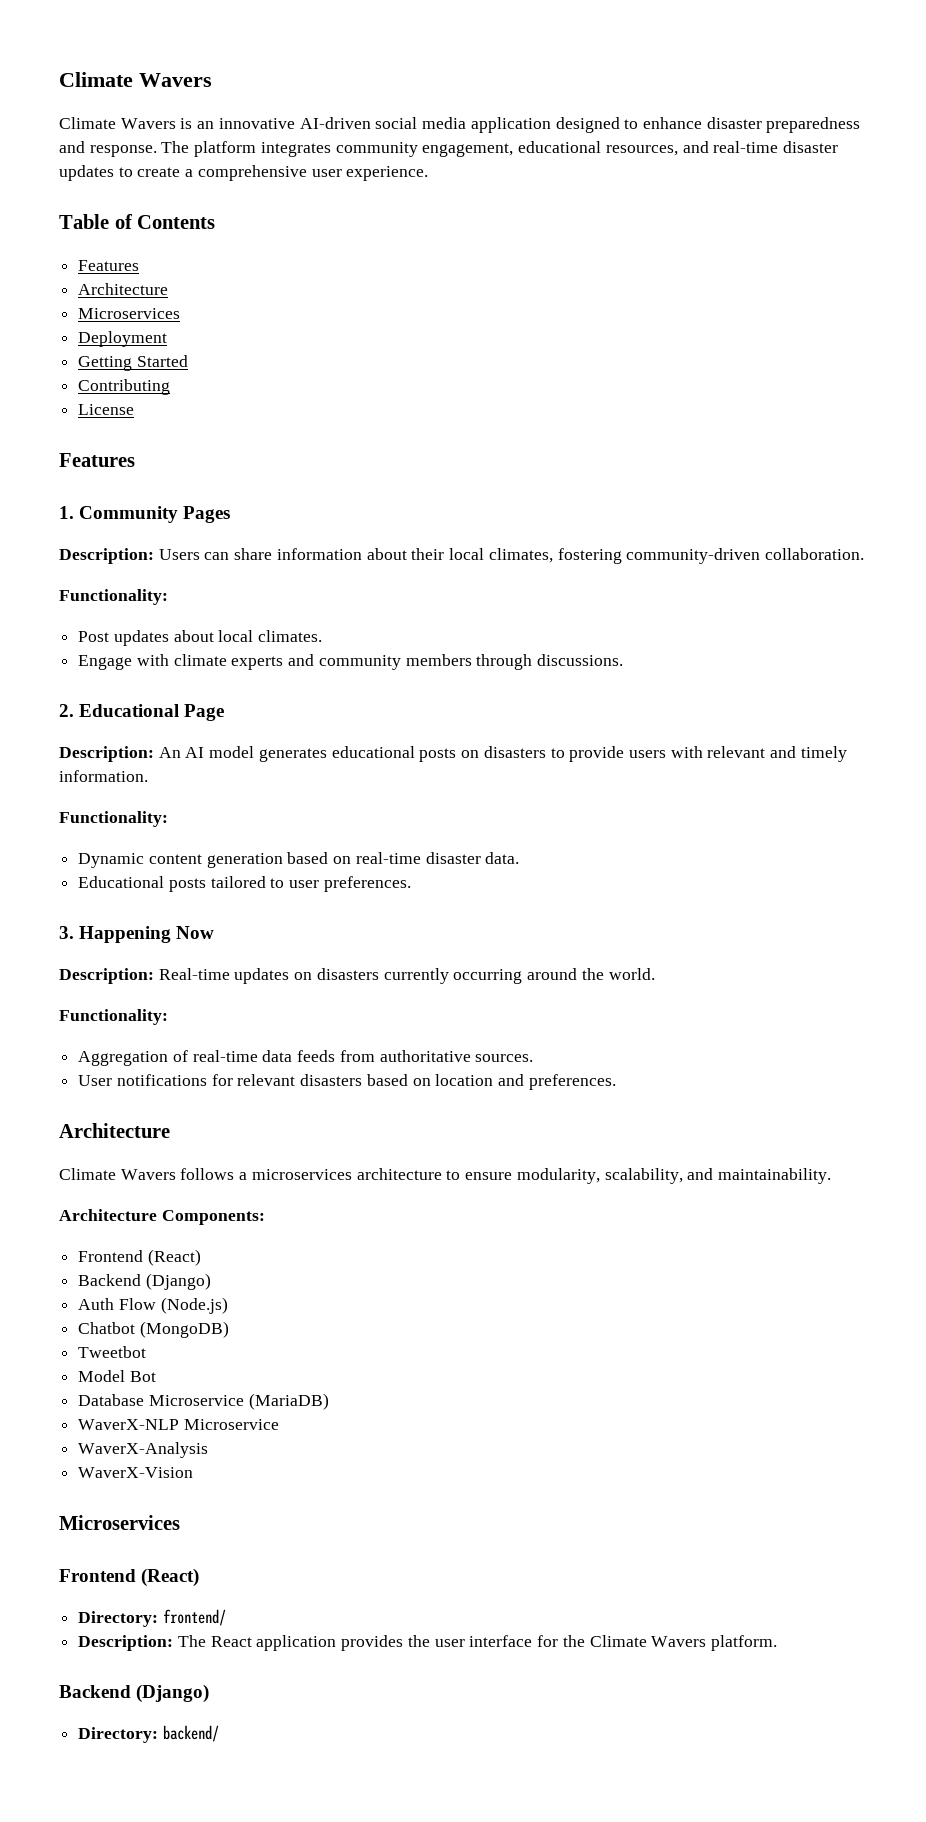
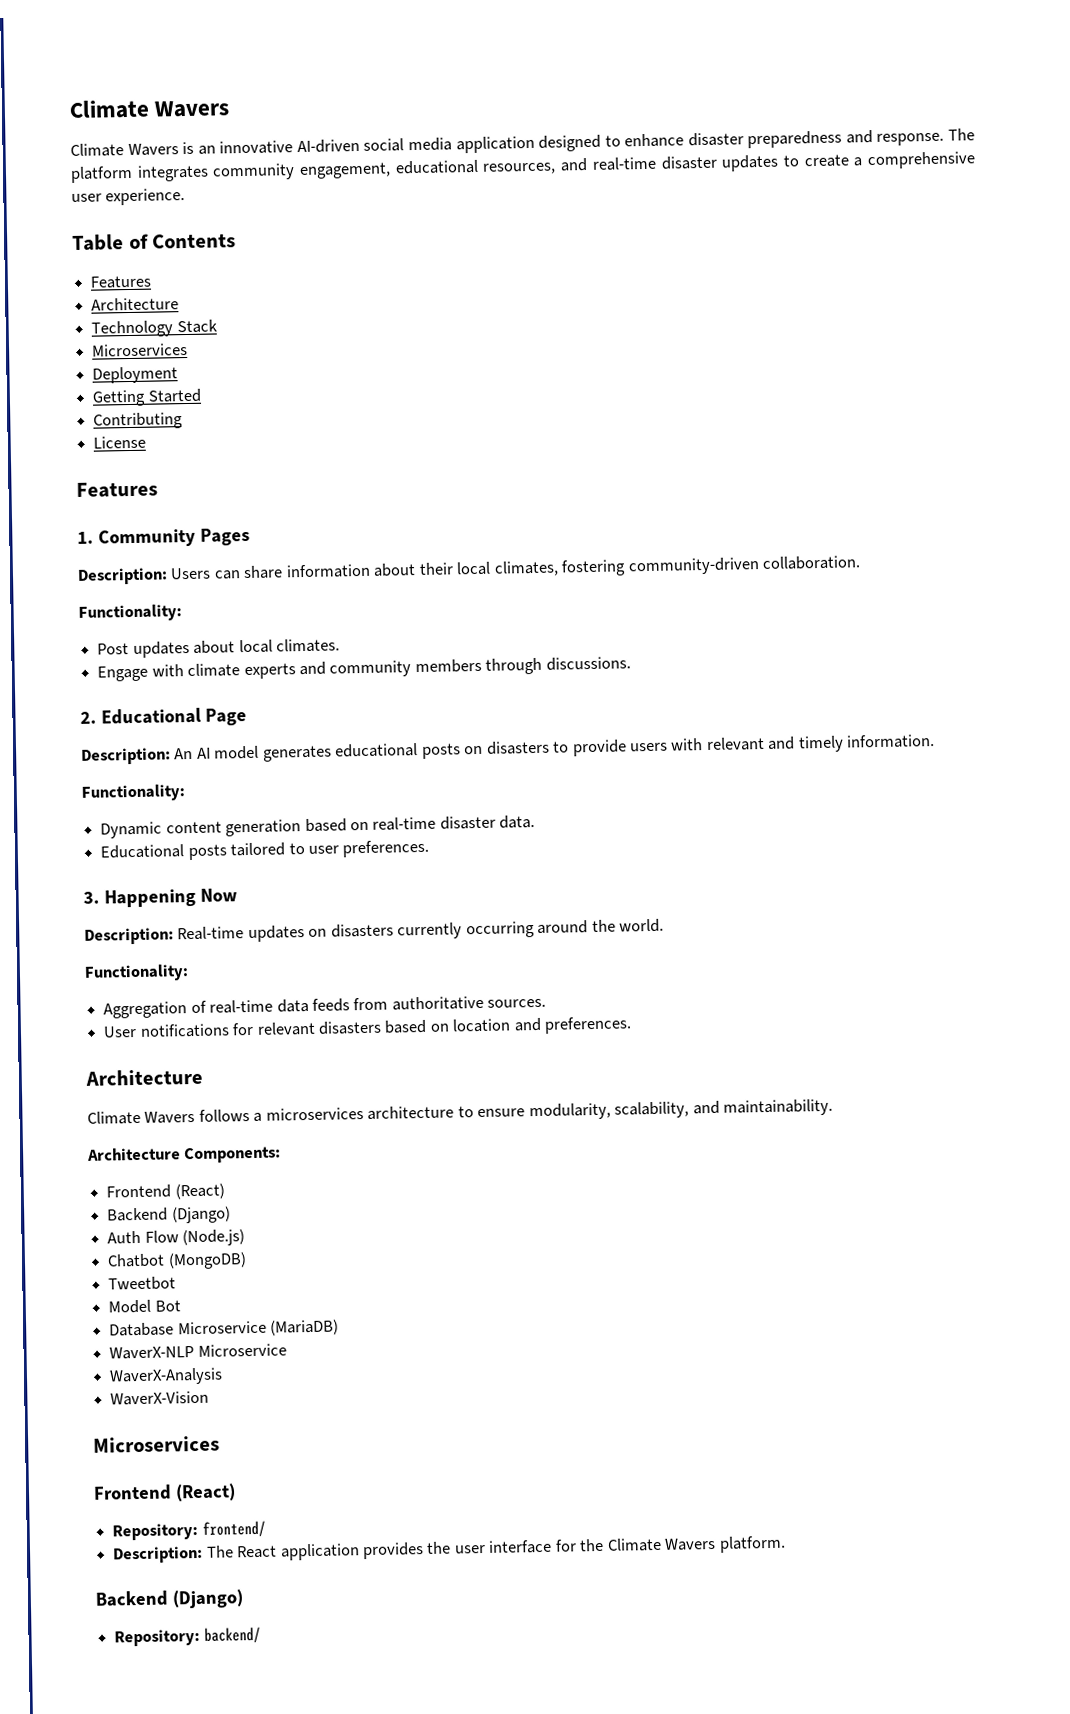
(169, 289) none -> [91,319,218,338] // Technology Stack
[78,1611,159,1627] Directory: -> [112,1522,199,1541] Repository:
[78,1727,159,1743] Directory: -> [114,1628,201,1647] Repository:

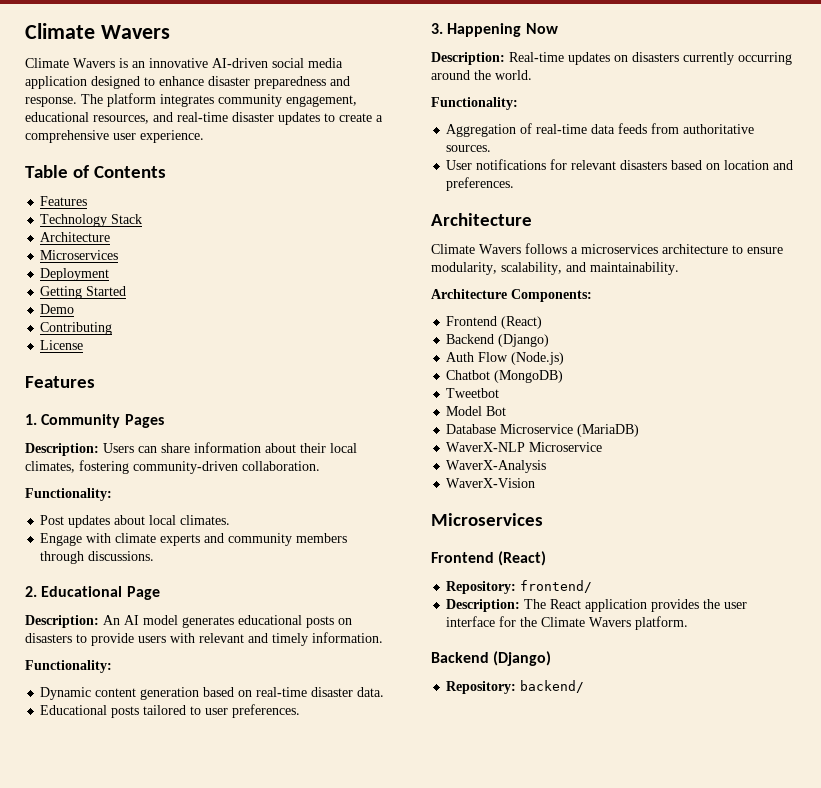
[91,297,180,311] // Architecture -> (88, 201) none
(218, 326) none -> [40,232,111,242] // Architecture
(202, 395) none -> [40,304,75,314] // Demo

